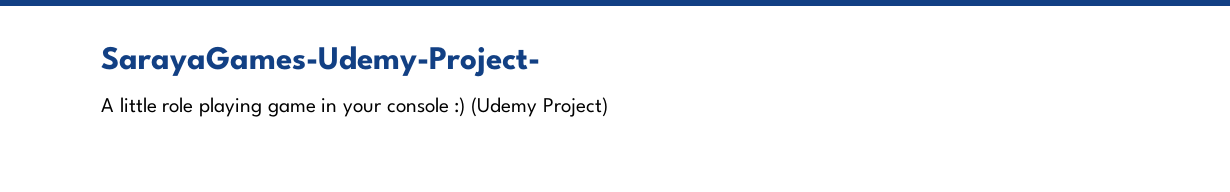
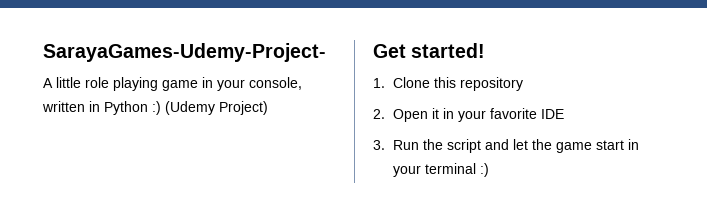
[386,97,449,113] console -> [249,77,302,90] [42,101,148,115] console, written in Python
(608, 107) none -> [373,43,486,58] [373,77,523,91] [373,108,564,122] [373,139,639,153] [392,163,489,177] // Get started! // 1. Clone this repository // 2. Open it in your favorite IDE // 3. Run the script and let the game start in your terminal :)

